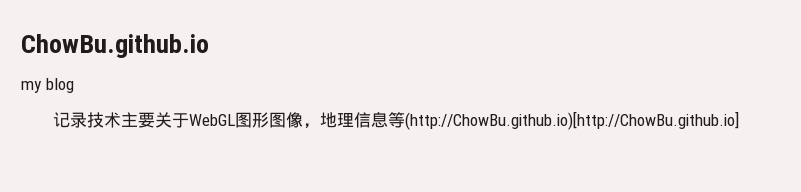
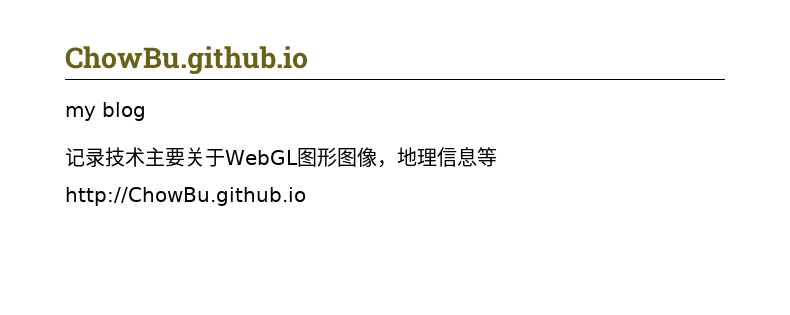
[405,111,740,130] (http://ChowBu.github.io)[http://ChowBu.github.io] -> [65,187,306,206] http://ChowBu.github.io

